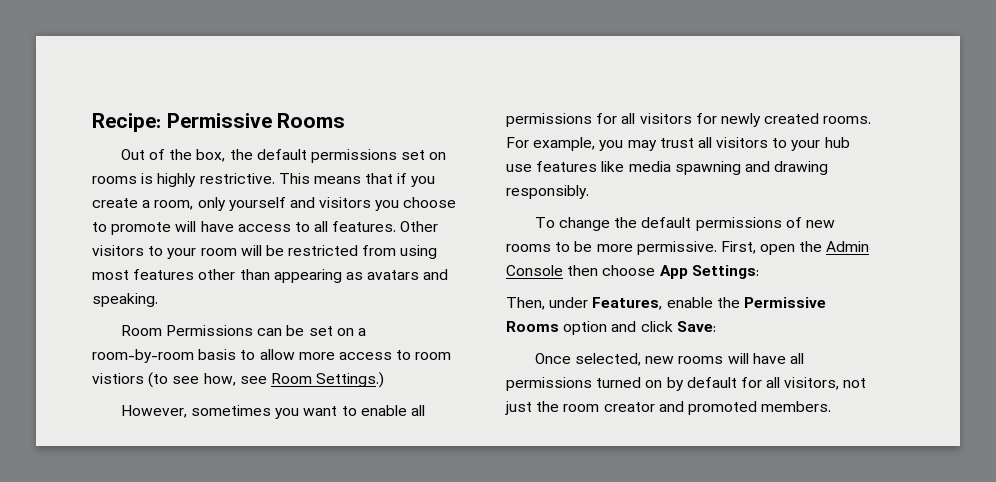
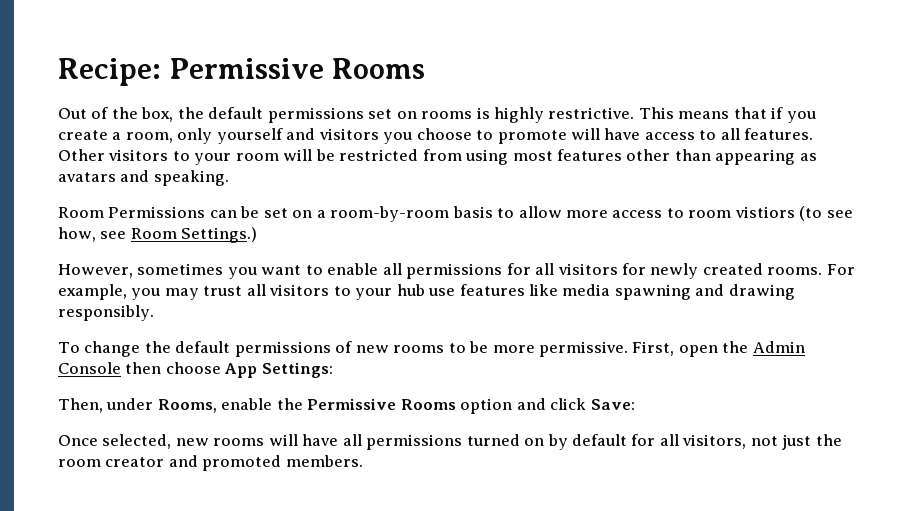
[592,297,663,310] Features, -> [157,399,217,413] Rooms,

